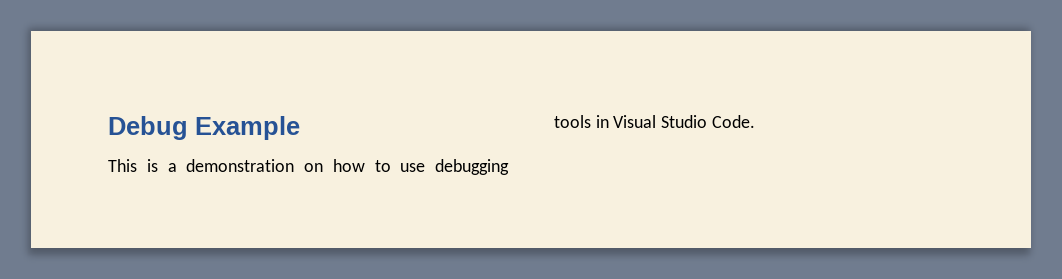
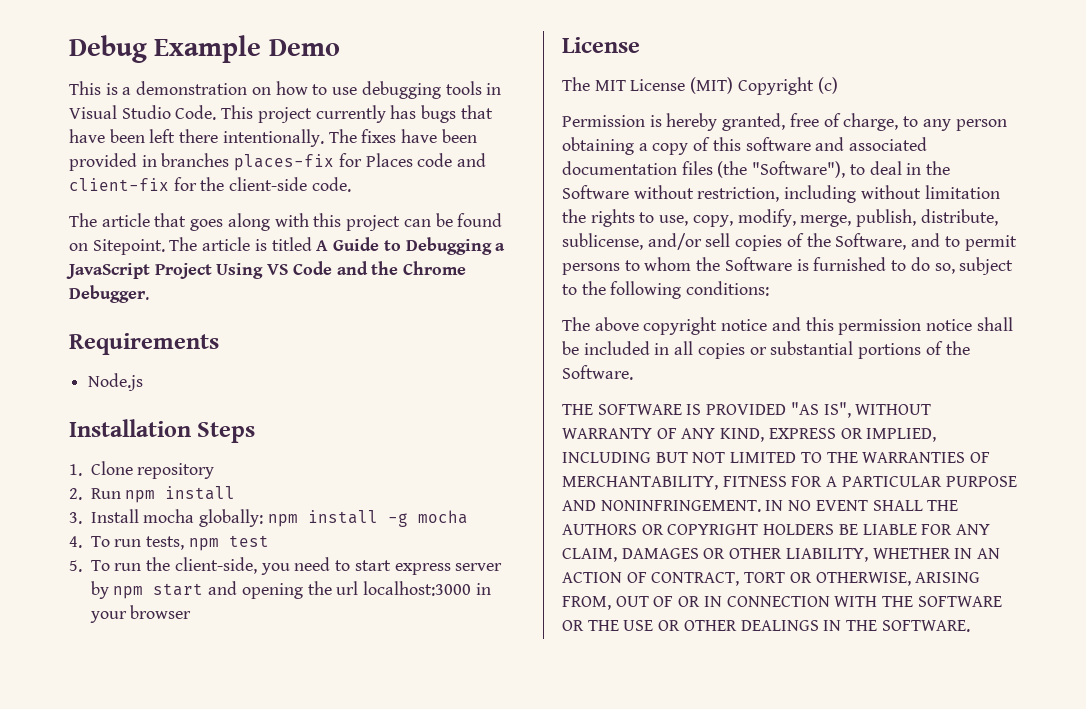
(300, 128) none -> [268,39,340,56] Demo
(755, 121) none -> [221,105,493,123] [69,129,477,147] [69,153,487,171] [69,177,351,192] [69,213,503,231] [69,237,506,255] [66,261,467,279] [69,285,149,303] [69,333,219,355] [88,373,144,391] [69,419,256,443] [69,461,215,479] [69,486,236,503] [69,509,468,527] [69,535,269,551] [69,557,503,575] [90,581,491,599] [89,605,192,623] [562,37,640,53] [562,77,838,95] [562,113,1007,131] [562,137,928,155] [562,161,951,178] [562,185,1000,203] [562,209,998,227] [562,233,1017,251] [562,257,1014,275] [562,281,770,299] [562,317,1013,335] [562,341,970,359] [562,365,633,380] [562,402,932,418] [562,428,937,442] [562,452,991,463] [562,476,1017,490] [562,500,959,512] [562,524,991,535] [562,548,1001,562] [562,572,981,586] [562,596,1002,610] [562,620,970,632] This project currently has bugs that have been left there intentionally. The fixes have been provided in branches places-fix for Places code and client-fix for the client-side code. // The article that goes along with this project can be found on Sitepoint. The article is titled A Guide to Debugging a JavaScript Project Using VS Code and the Chrome Debugger. // Requirements // Node.js // Installation Steps // 1. Clone repository // 2. Run npm install // 3. Install mocha globally: npm install -g mocha // 4. To run tests, npm test // 5. To run the client-side, you need to start express server by npm start and opening the url localhost:3000 in your browser // License // The MIT License (MIT) Copyright (c) // Permission is hereby granted, free of charge, to any person obtaining a copy of this software and associated documentation files (the "Software"), to deal in the Software without restriction, including without limitation the rights to use, copy, modify, merge, publish, distribute, sublicense, and/or sell copies of the Software, and to permit persons to whom the Software is furnished to do so, subject to the following conditions: // The above copyright notice and this permission notice shall be included in all copies or substantial portions of the Software. // THE SOFTWARE IS PROVIDED "AS IS", WITHOUT WARRANTY OF ANY KIND, EXPRESS OR IMPLIED, INCLUDING BUT NOT LIMITED TO THE WARRANTIES OF MERCHANTABILITY, FITNESS FOR A PARTICULAR PURPOSE AND NONINFRINGEMENT. IN NO EVENT SHALL THE AUTHORS OR COPYRIGHT HOLDERS BE LIABLE FOR ANY CLAIM, DAMAGES OR OTHER LIABILITY, WHETHER IN AN ACTION OF CONTRACT, TORT OR OTHERWISE, ARISING FROM, OUT OF OR IN CONNECTION WITH THE SOFTWARE OR THE USE OR OTHER DEALINGS IN THE SOFTWARE.

